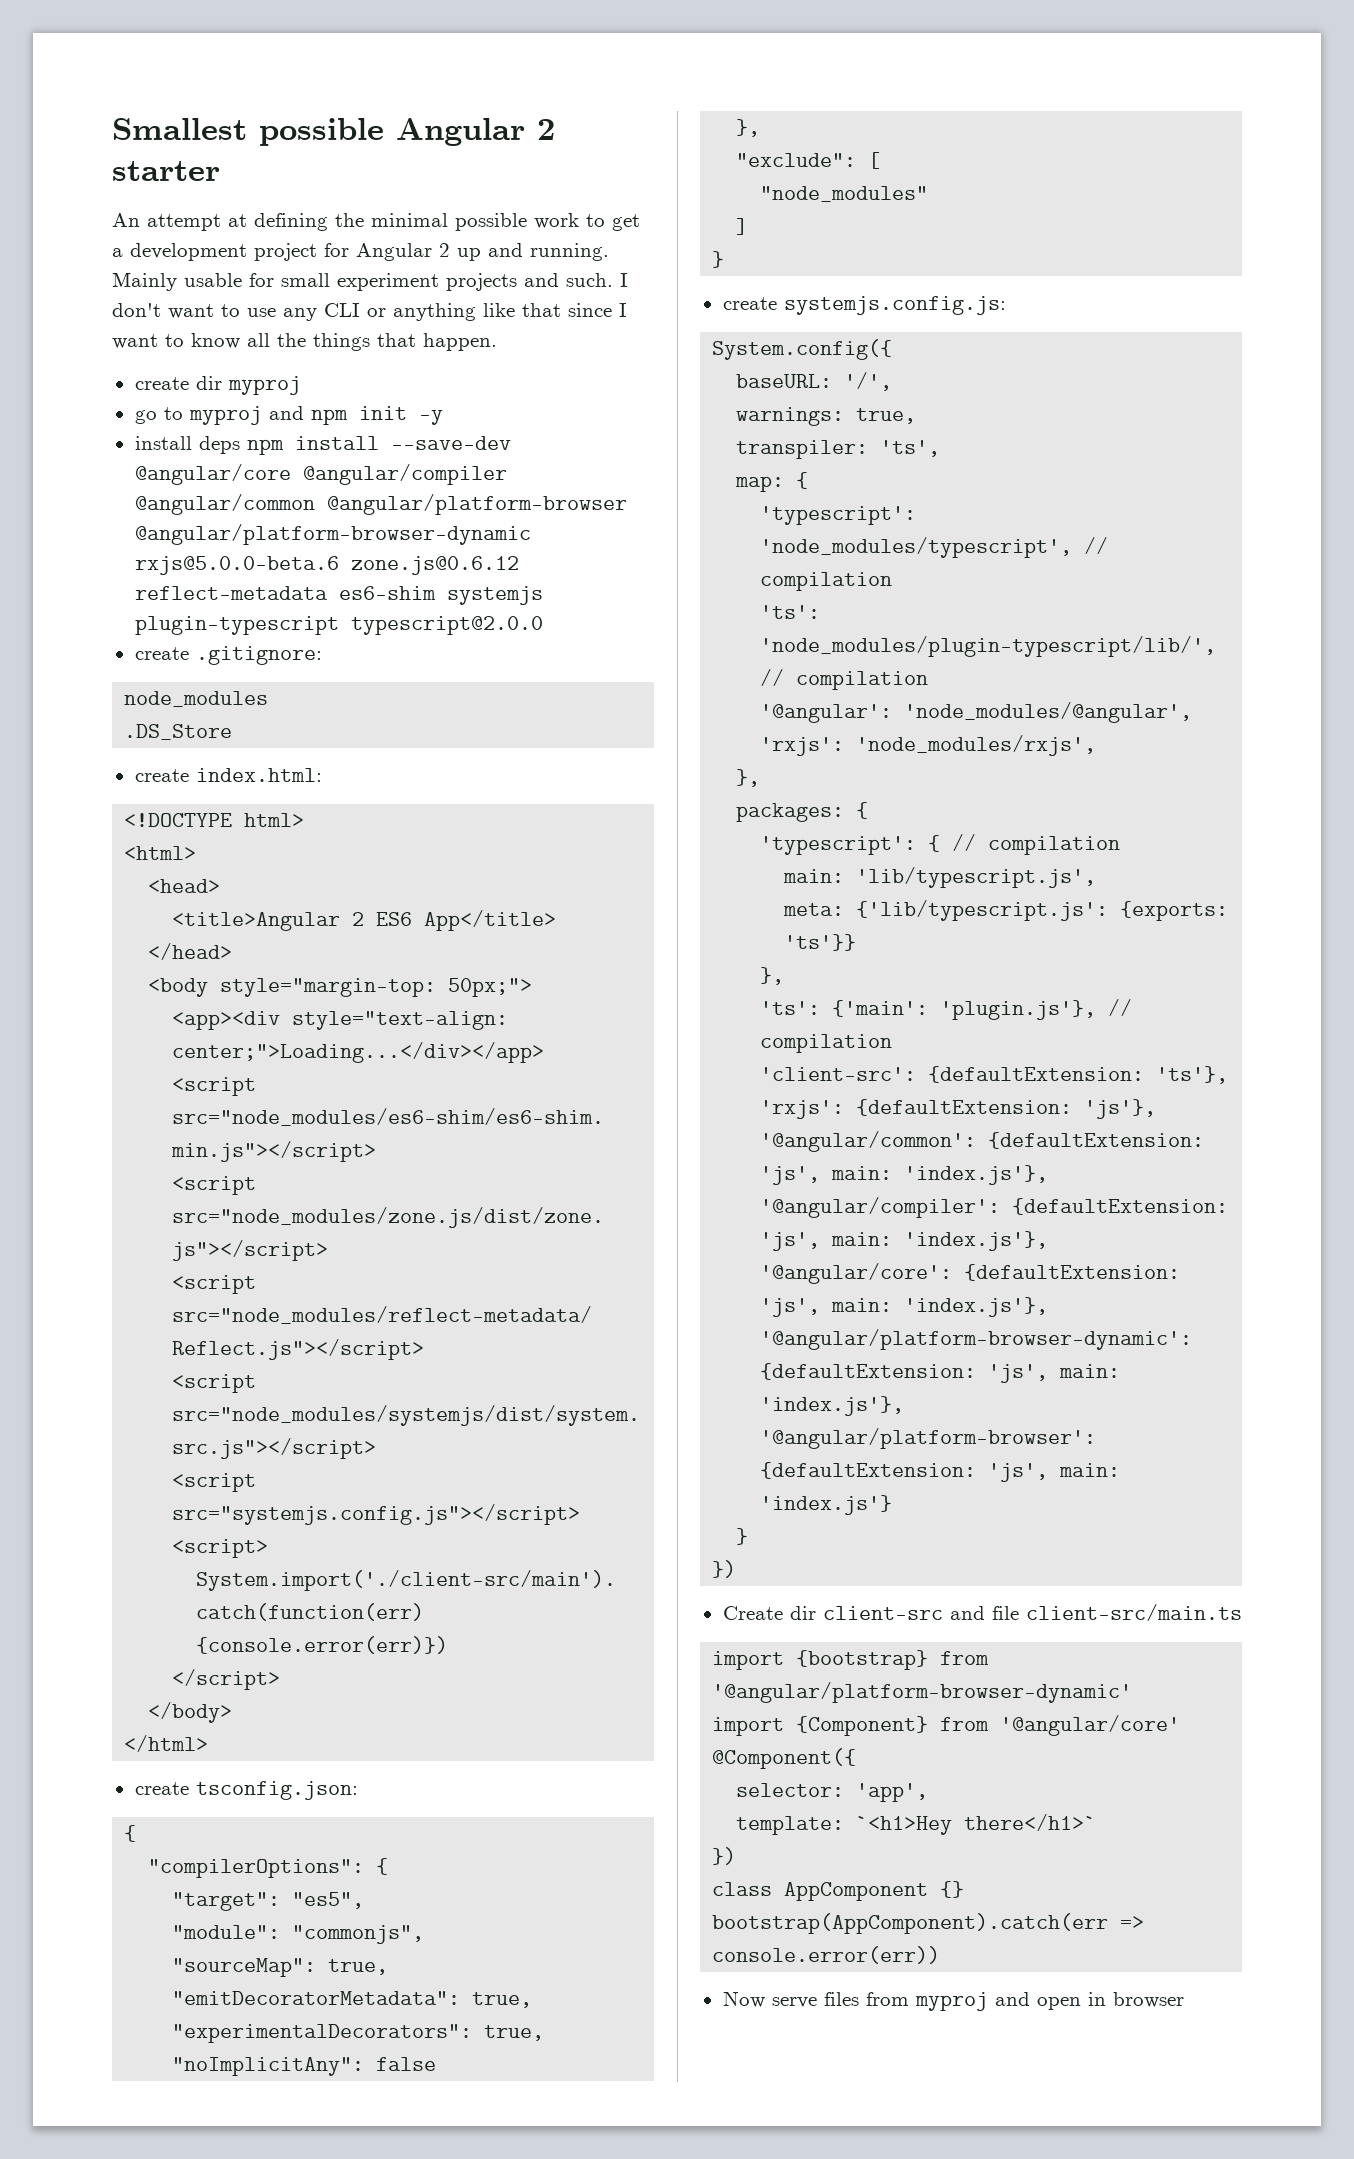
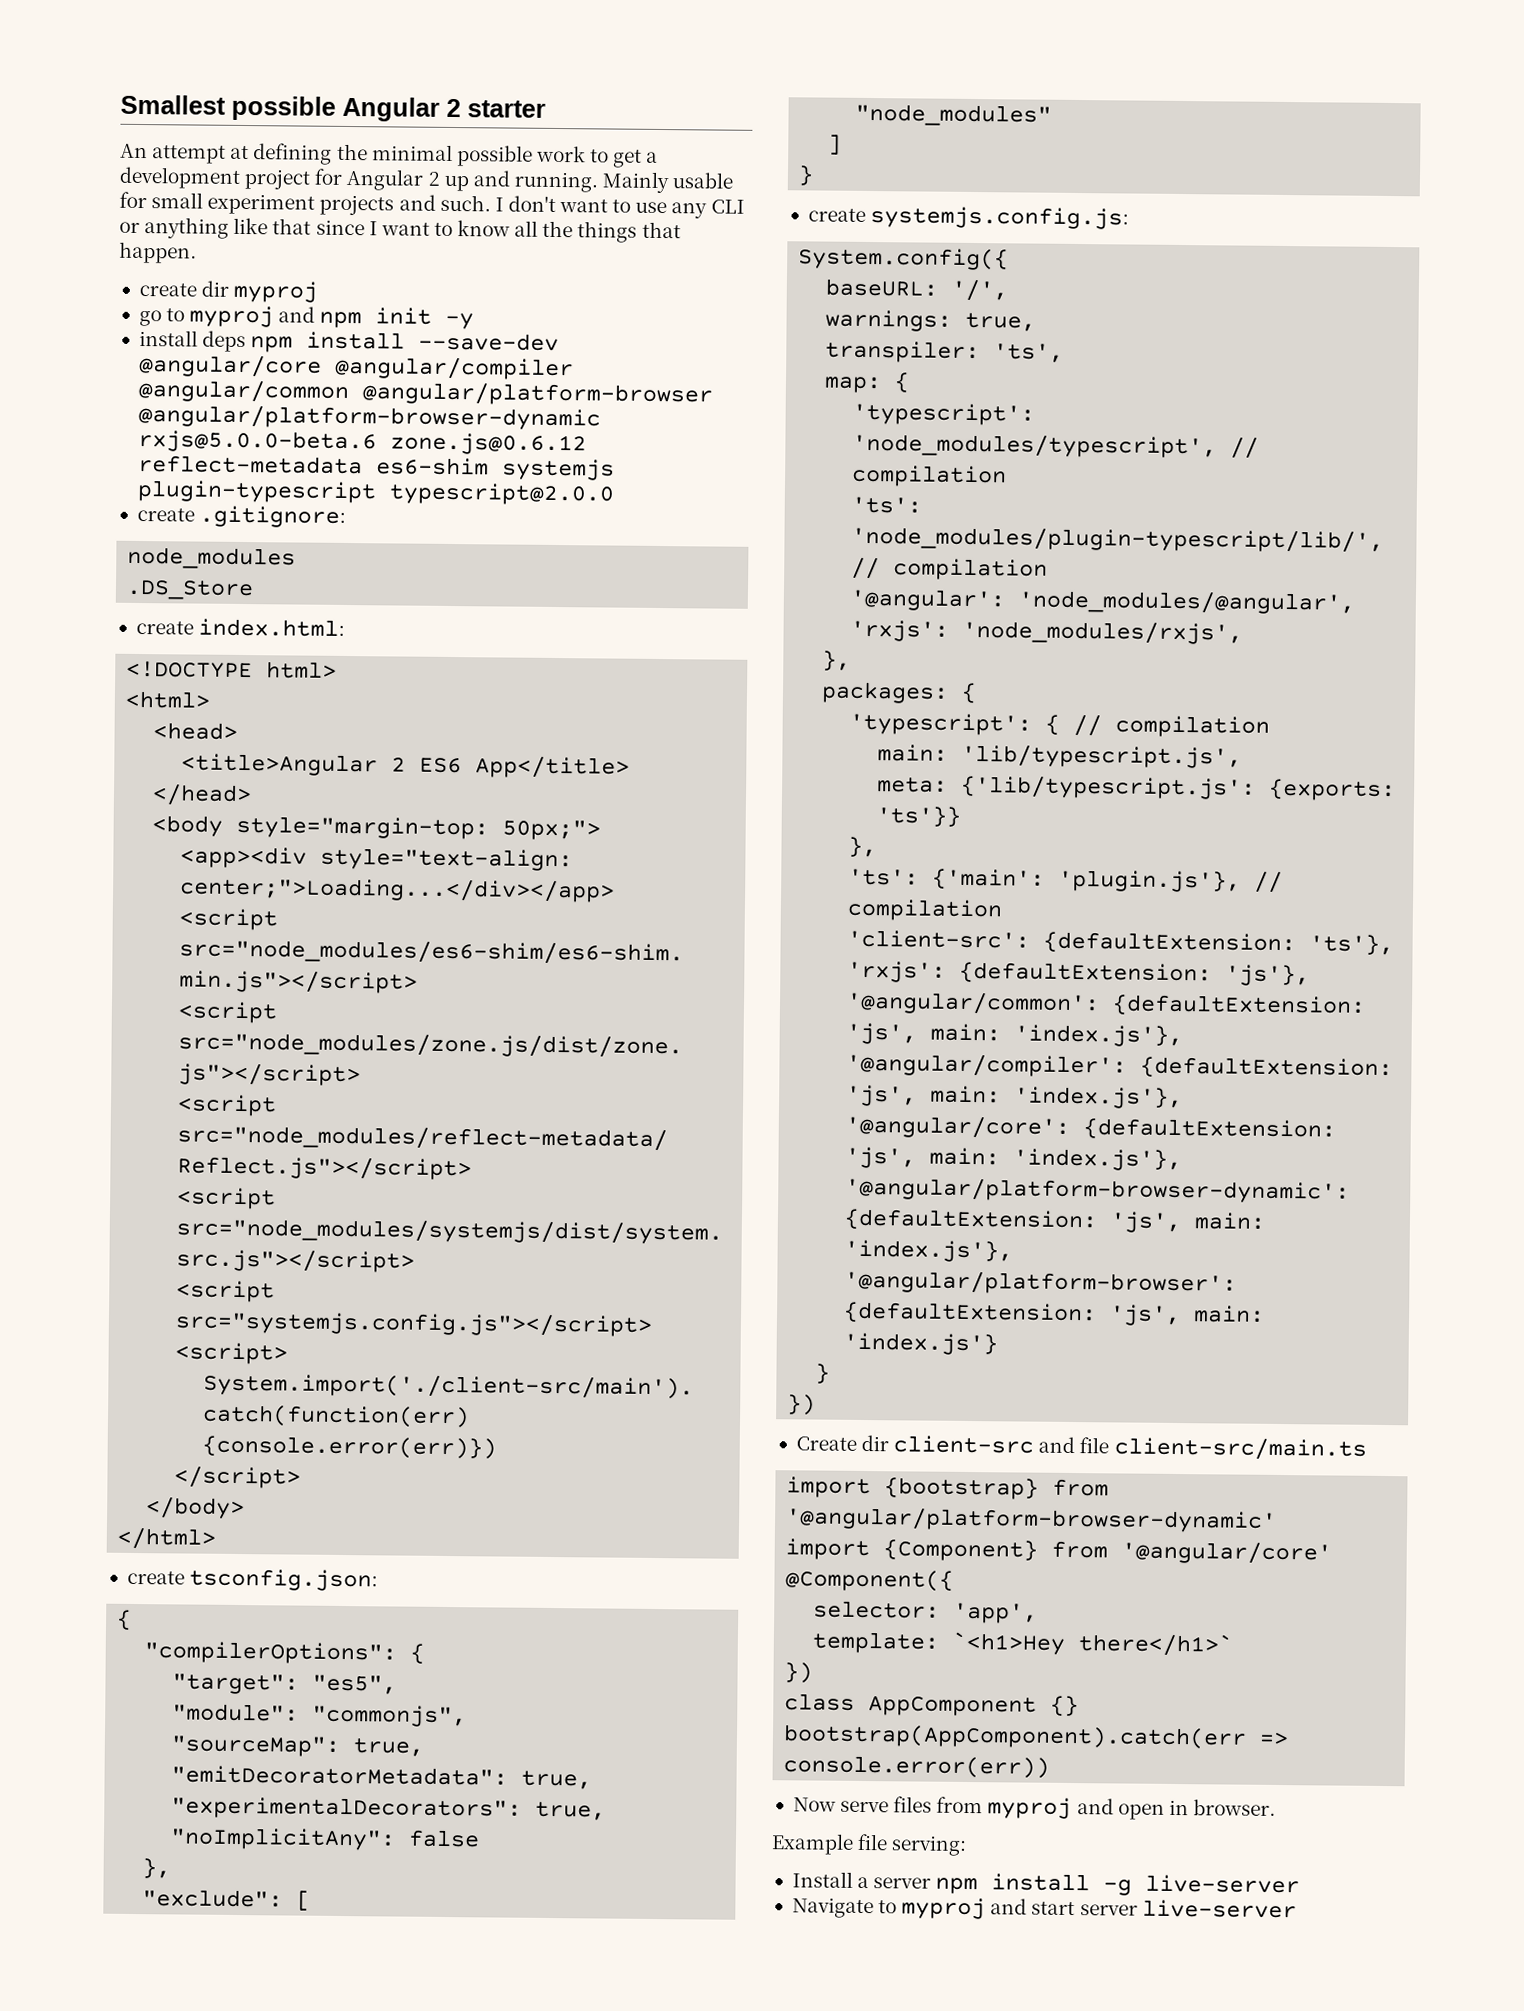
[1112,1992,1184,2008] browser -> [1192,1799,1276,1816] [771,1833,968,1857] [791,1871,1301,1896] [791,1897,1297,1920] browser. // Example file serving: // Install a server npm install -g live-server // Navigate to myproj and start server live-server

